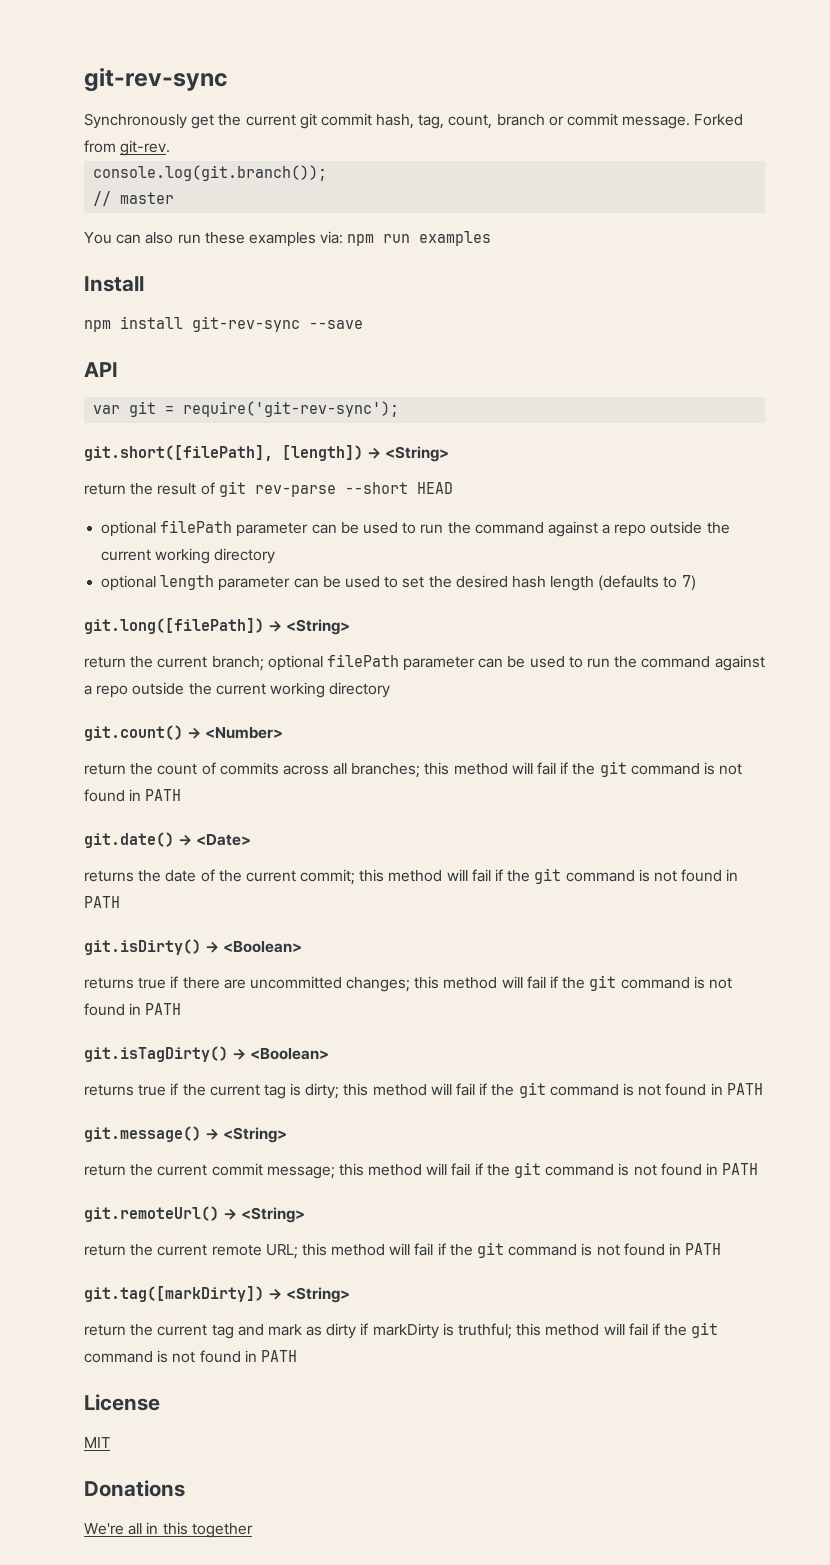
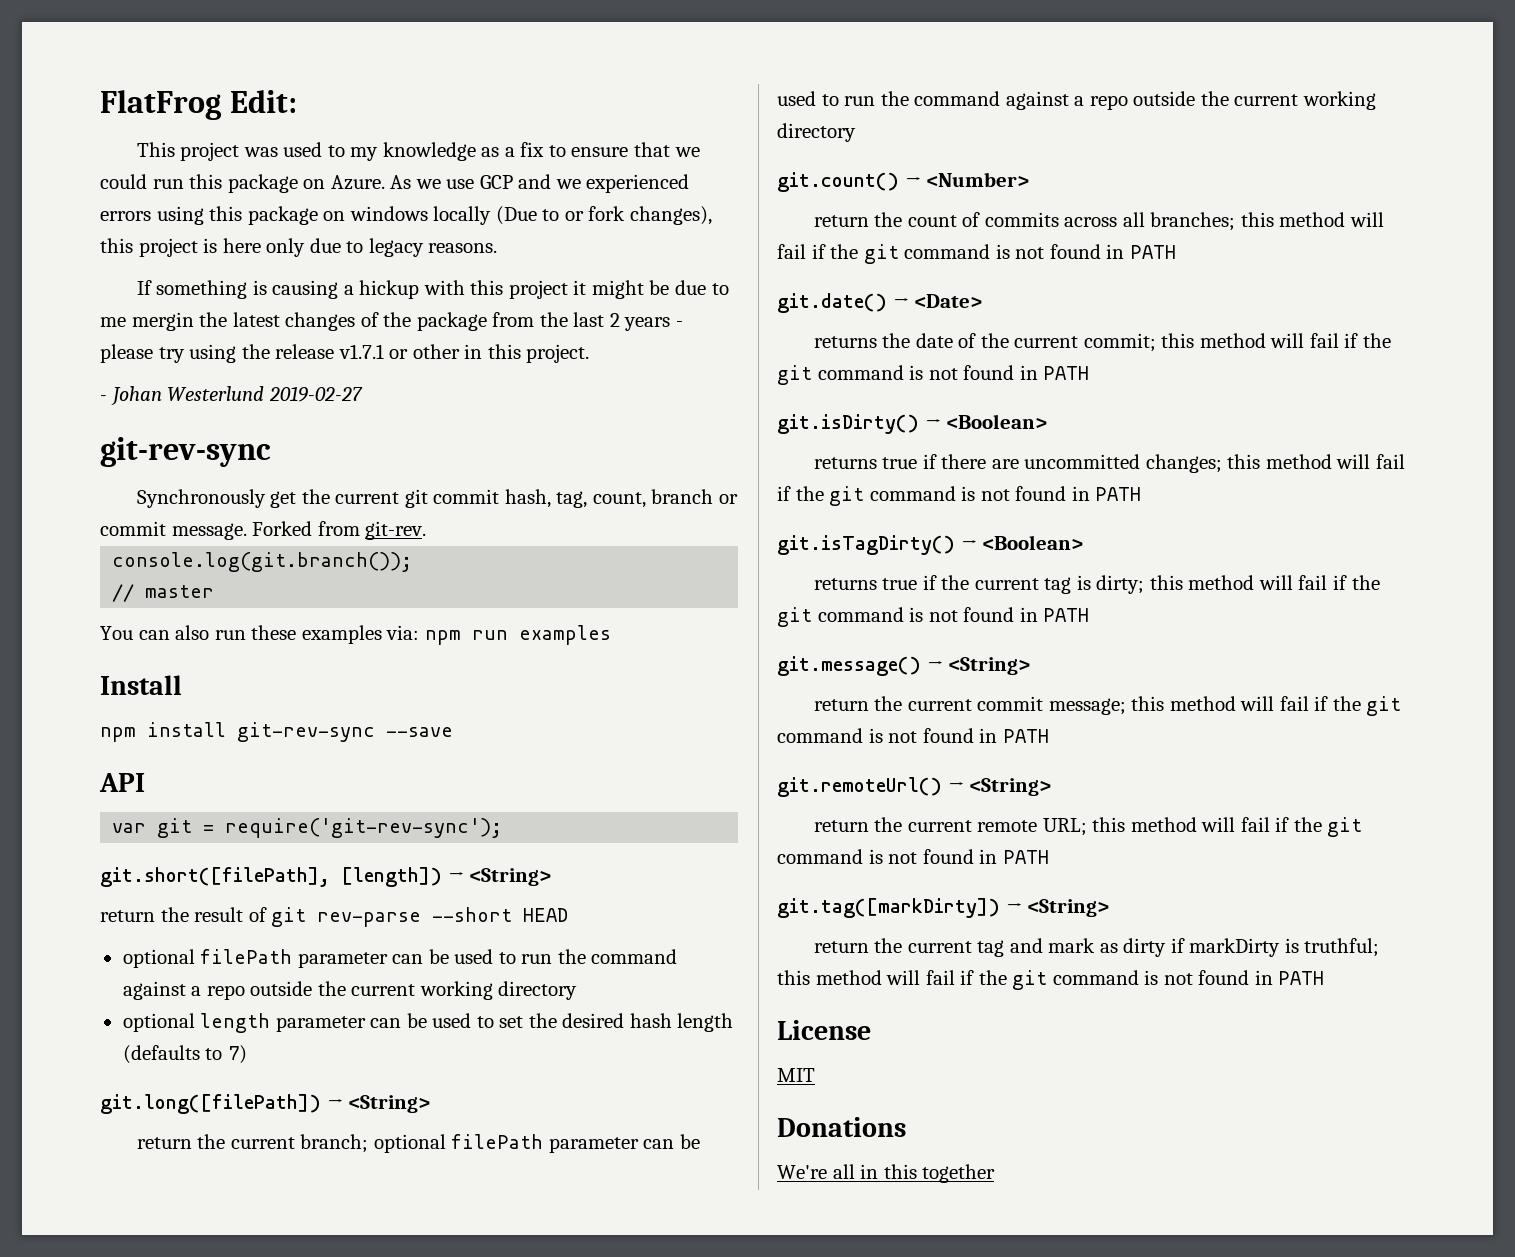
(84, 80) none -> [100,90,297,120] [136,142,700,161] [100,174,690,193] [100,206,712,225] [100,238,498,257] [136,280,729,299] [100,312,683,331] [100,344,590,363] [100,386,363,406] FlatFrog Edit: // This project was used to my knowledge as a fix to ensure that we could run this package on Azure. As we use GCP and we experienced errors using this package on windows locally (Due to or fork changes), this project is here only due to legacy reasons. // If something is causing a hickup with this project it might be due to me mergin the latest changes of the package from the last 2 years - please try using the release v1.7.1 or other in this project. // - Johan Westerlund 2019-02-27 //

